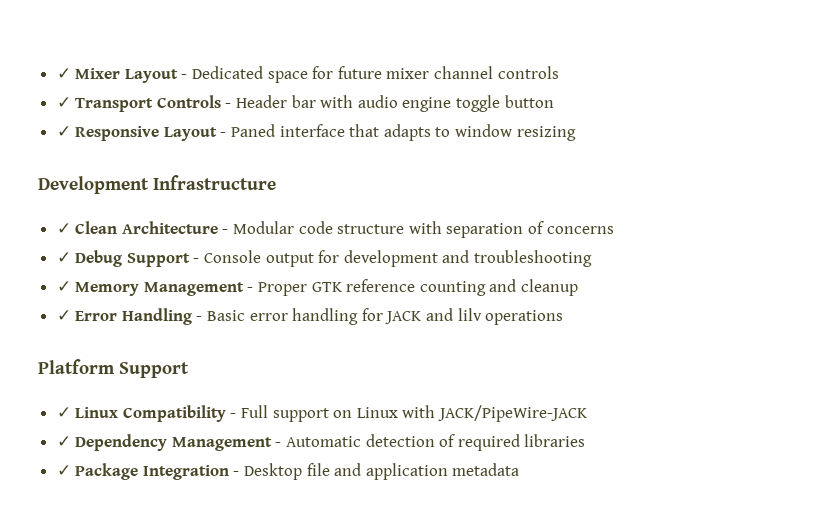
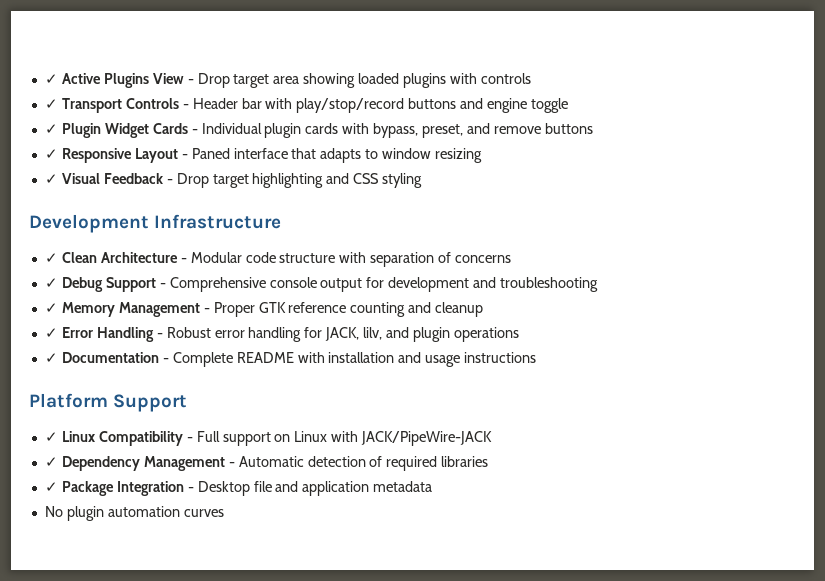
[56,66,494,83] ✓ Mixer Layout - Dedicated space for future mixer channel -> [44,73,478,88] ✓ Active Plugins View - Drop target area showing loaded plugins with
[357,95,398,108] audio -> [296,98,484,113] play/stop/record buttons and
[504,95,554,108] button -> [44,123,593,138] // ✓ Plugin Widget Cards - Individual plugin cards with bypass, preset, and remove buttons
(576, 133) none -> [44,173,423,188] // ✓ Visual Feedback - Drop target highlighting and CSS styling
[204,250,262,263] Console -> [169,277,317,292] Comprehensive console
[207,310,246,321] Basic -> [166,327,211,338] Robust
[385,308,564,325] JACK and lilv operations -> [325,327,519,342] [44,352,537,367] JACK, lilv, and plugin operations // ✓ Documentation - Complete README with installation and usage instructions
(520, 469) none -> [44,506,224,521] // No plugin automation curves

